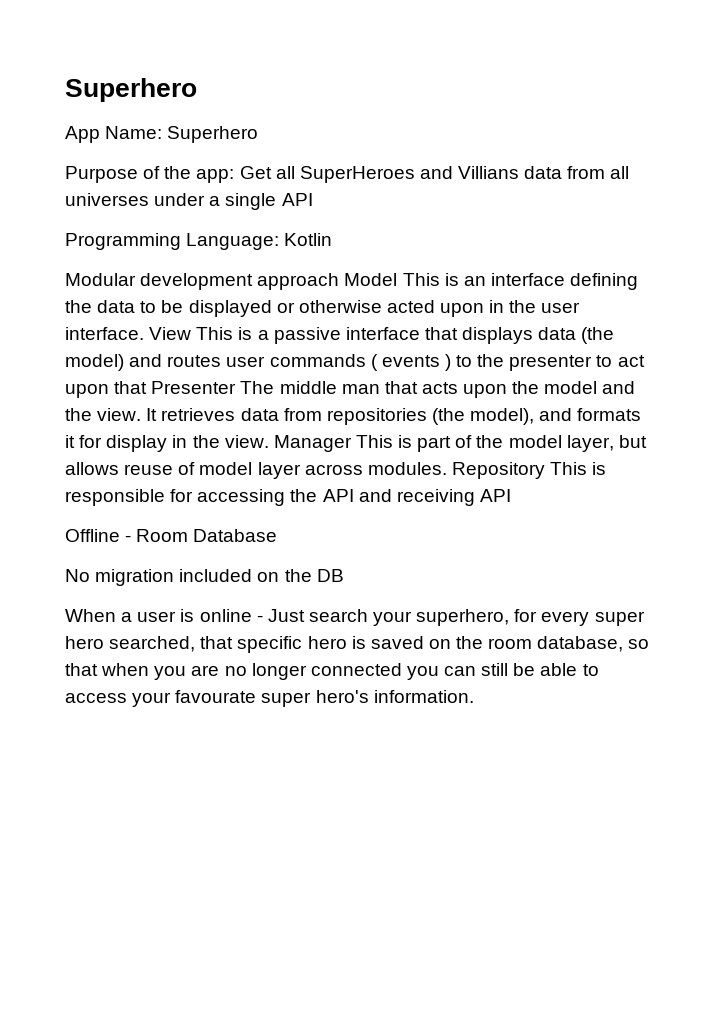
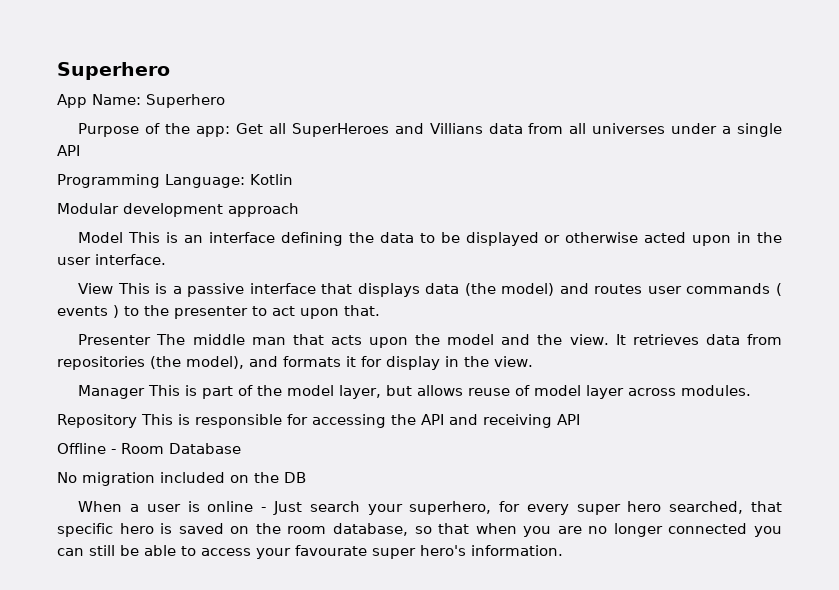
(340, 281) none -> (299, 210) //
(144, 333) none -> (166, 259) //
[114,381,148,394] that -> [344,305,380,316] that. //
(269, 441) none -> (533, 361) //
(447, 468) none -> (752, 390) //

